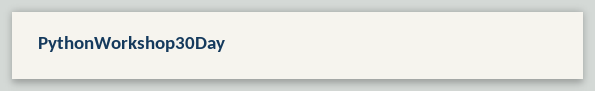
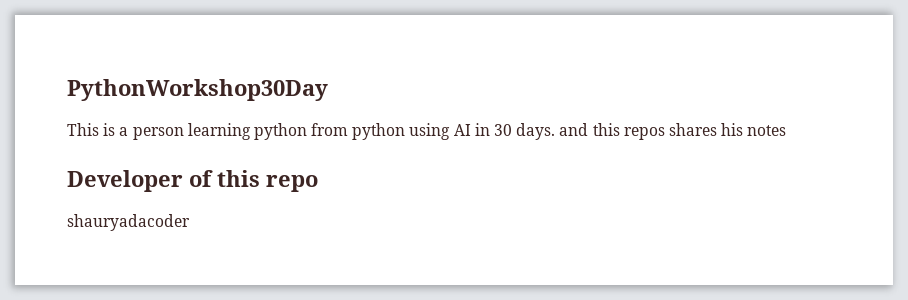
(225, 44) none -> [67,123,787,140] [67,170,318,192] [67,214,190,231] // This is a person learning python from python using AI in 30 days. and this repos shares his notes // Developer of this repo // shauryadacoder

